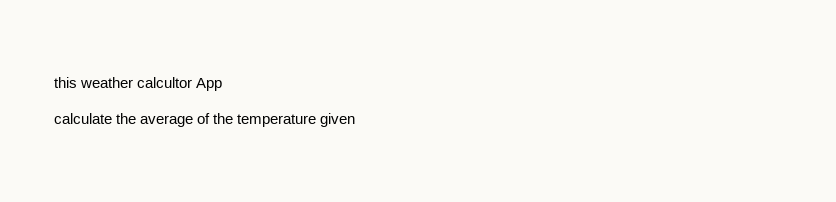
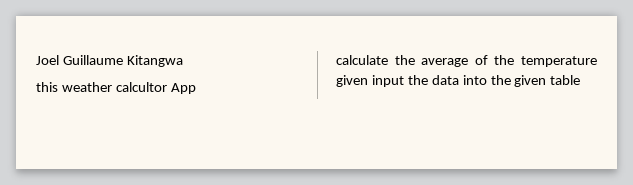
(54, 82) none -> [36,55,183,67] Joel Guillaume Kitangwa //
(356, 120) none -> [371,75,581,87] input the data into the given table

